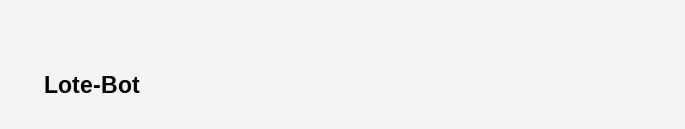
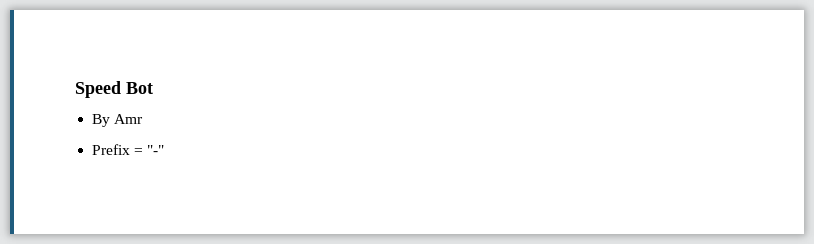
[44,76,140,93] Lote-Bot -> [75,81,153,98] [92,114,144,127] [92,144,165,155] Speed Bot // By Amr // Prefix = "-"

